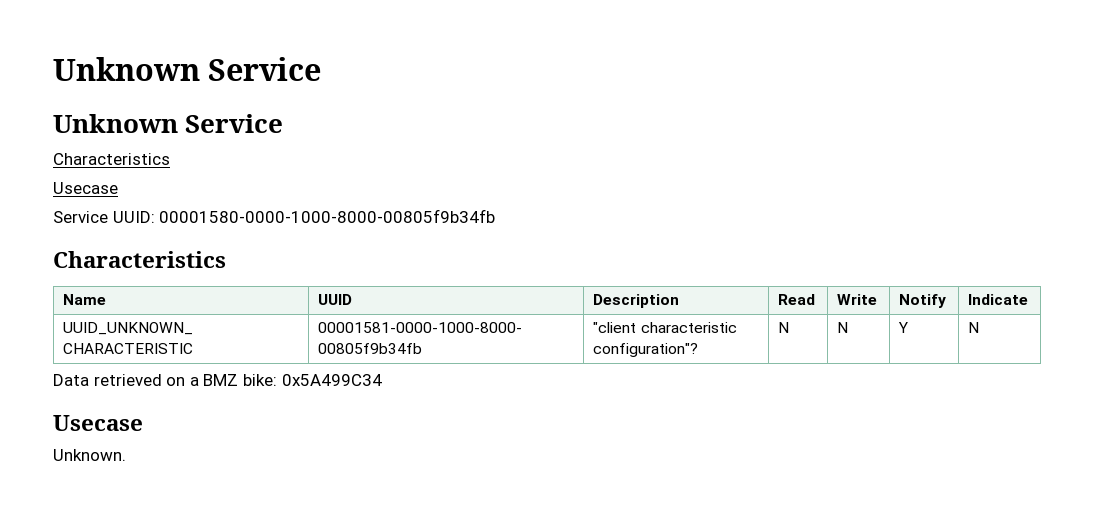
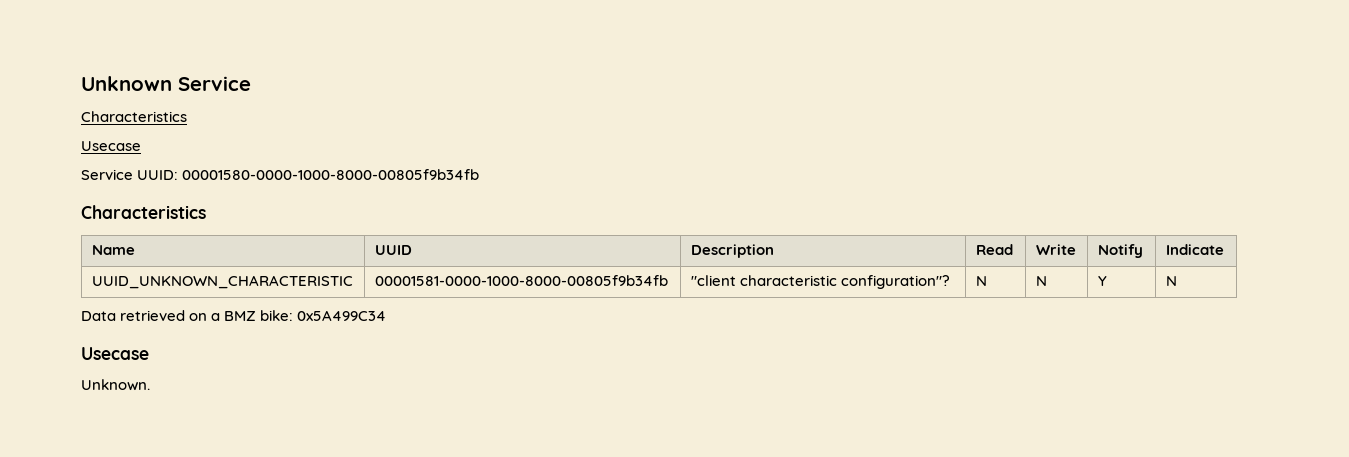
[53,57,322,81] [53,114,284,133] Unknown Service // Unknown Service -> [81,76,251,91] Unknown Service

